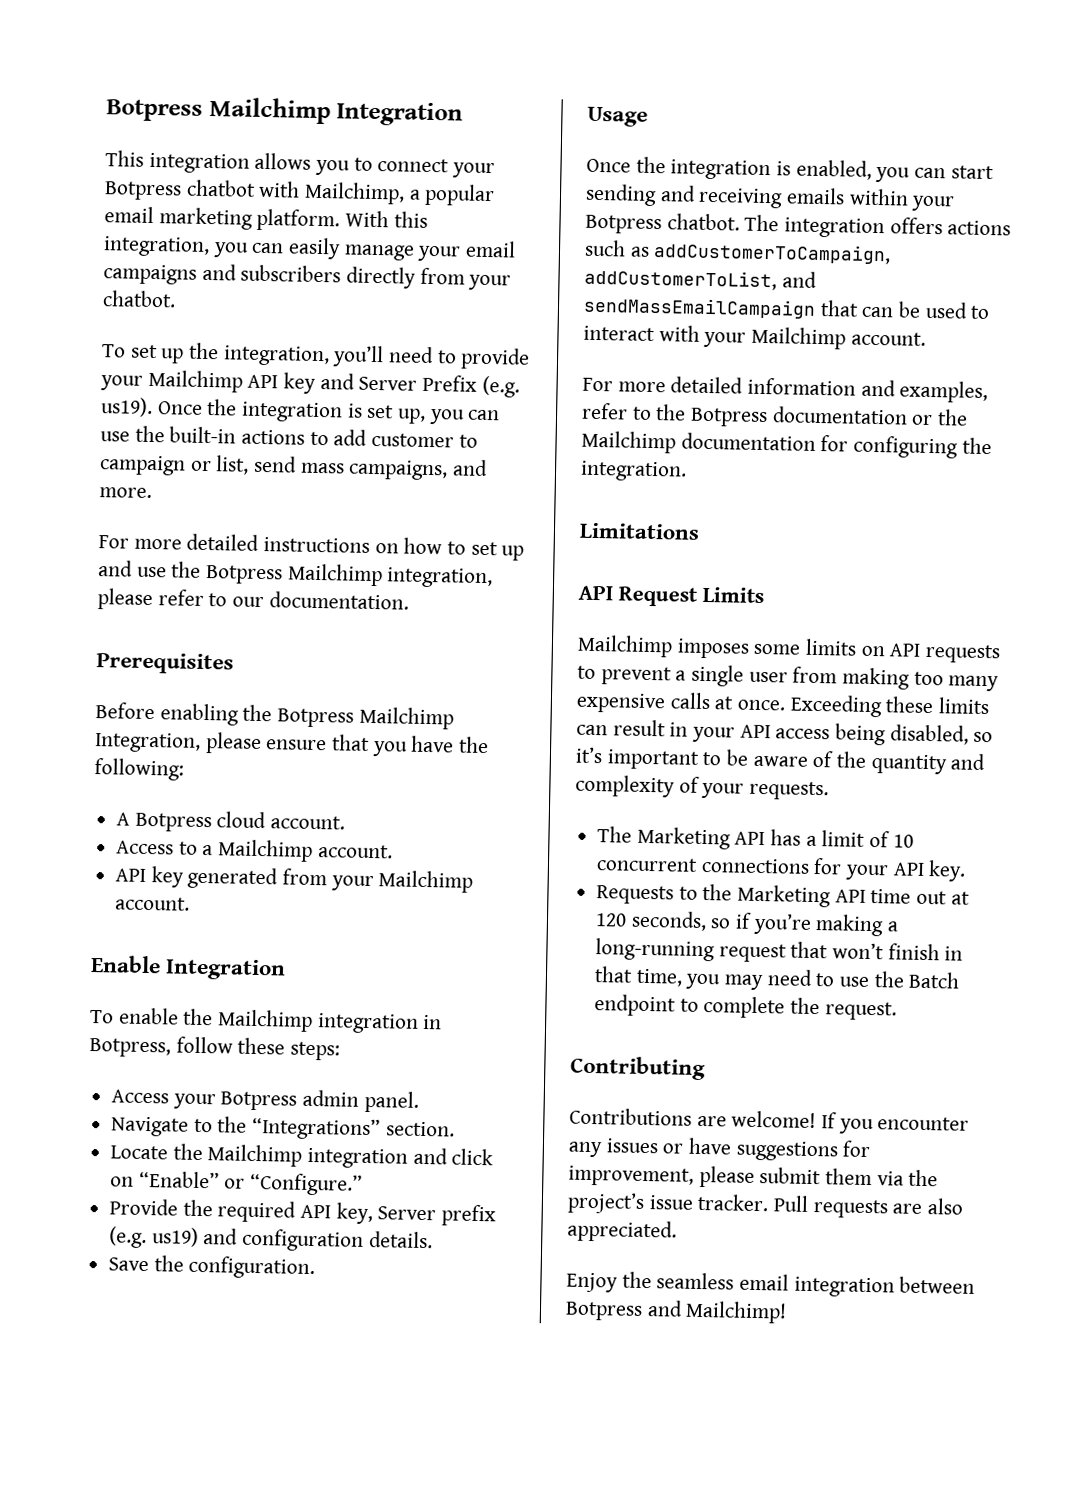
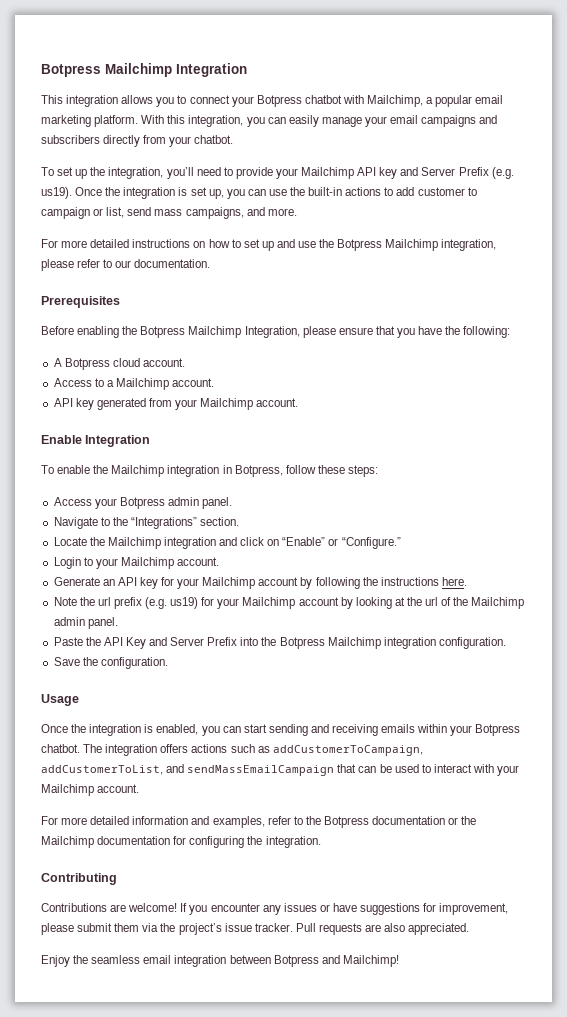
[109,1198,497,1227] [109,1226,433,1252] Provide the required API key, Server prefix (e.g. us19) and configuration details. -> [53,557,220,569] [53,577,467,589] [53,597,525,609] [53,617,118,629] [53,637,506,649] Login to your Mailchimp account. // Generate an API key for your Mailchimp account by following the instructions here. // Note the url prefix (e.g. us19) for your Mailchimp account by looking at the url of the Mailchimp admin panel. // Paste the API Key and Server Prefix into the Botpress Mailchimp integration configuration.
[579,522,700,540] [578,585,764,607] [577,634,1001,664] [577,664,1000,692] [576,692,991,718] [576,719,994,746] [575,746,987,775] [575,774,830,801] [597,826,914,850] [596,857,967,882] [596,883,970,908] [595,910,900,937] [595,938,964,963] [594,966,961,991] [594,994,897,1021] // Limitations // API Request Limits // Mailchimp imposes some limits on API requests to prevent a single user from making too many expensive calls at once. Exceeding these limits can result in your API access being disabled, so it’s important to be aware of the quantity and complexity of your requests. // The Marketing API has a limit of 10 concurrent connections for your API key. // Requests to the Marketing API time out at 120 seconds, so if you’re making a long-running request that won’t finish in that time, you may need to use the Batch endpoint to complete the request. -> (321, 842) none

